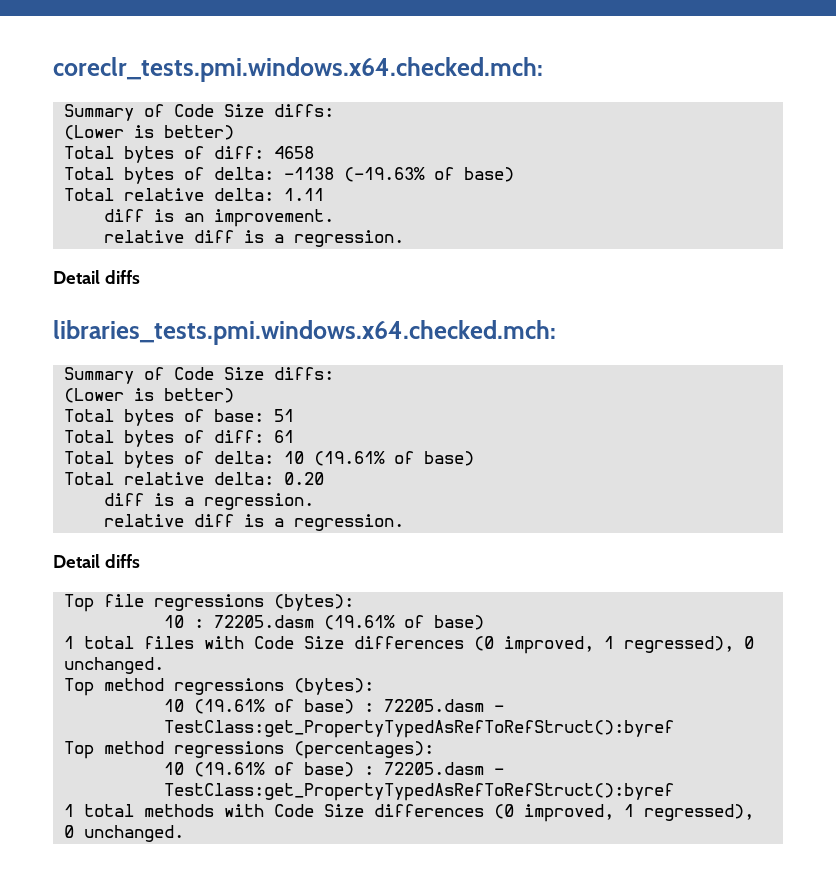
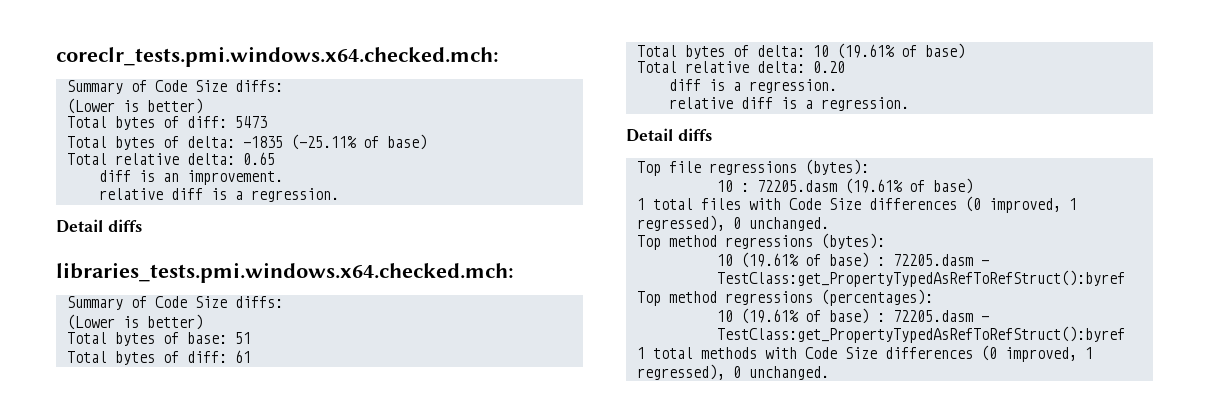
[274,146,315,159] [64,167,515,184] [64,188,325,201] 4658 // Total bytes of delta: -1138 (-19.63% of base) // Total relative delta: 1.11 -> [234,116,267,128] [66,134,427,150] [66,152,275,165] 5473 // Total bytes of delta: -1835 (-25.11% of base) // Total relative delta: 0.65

